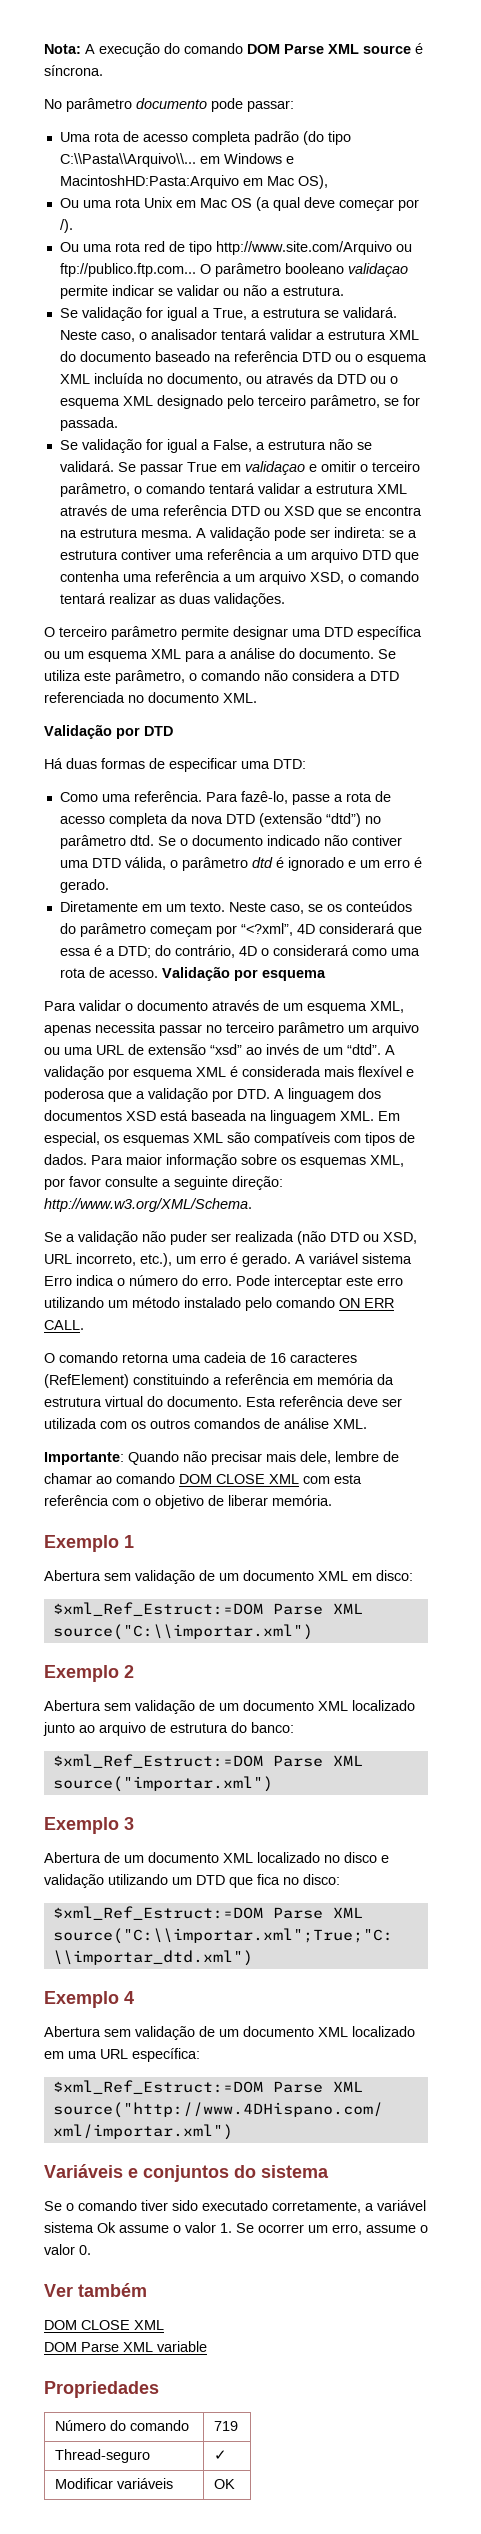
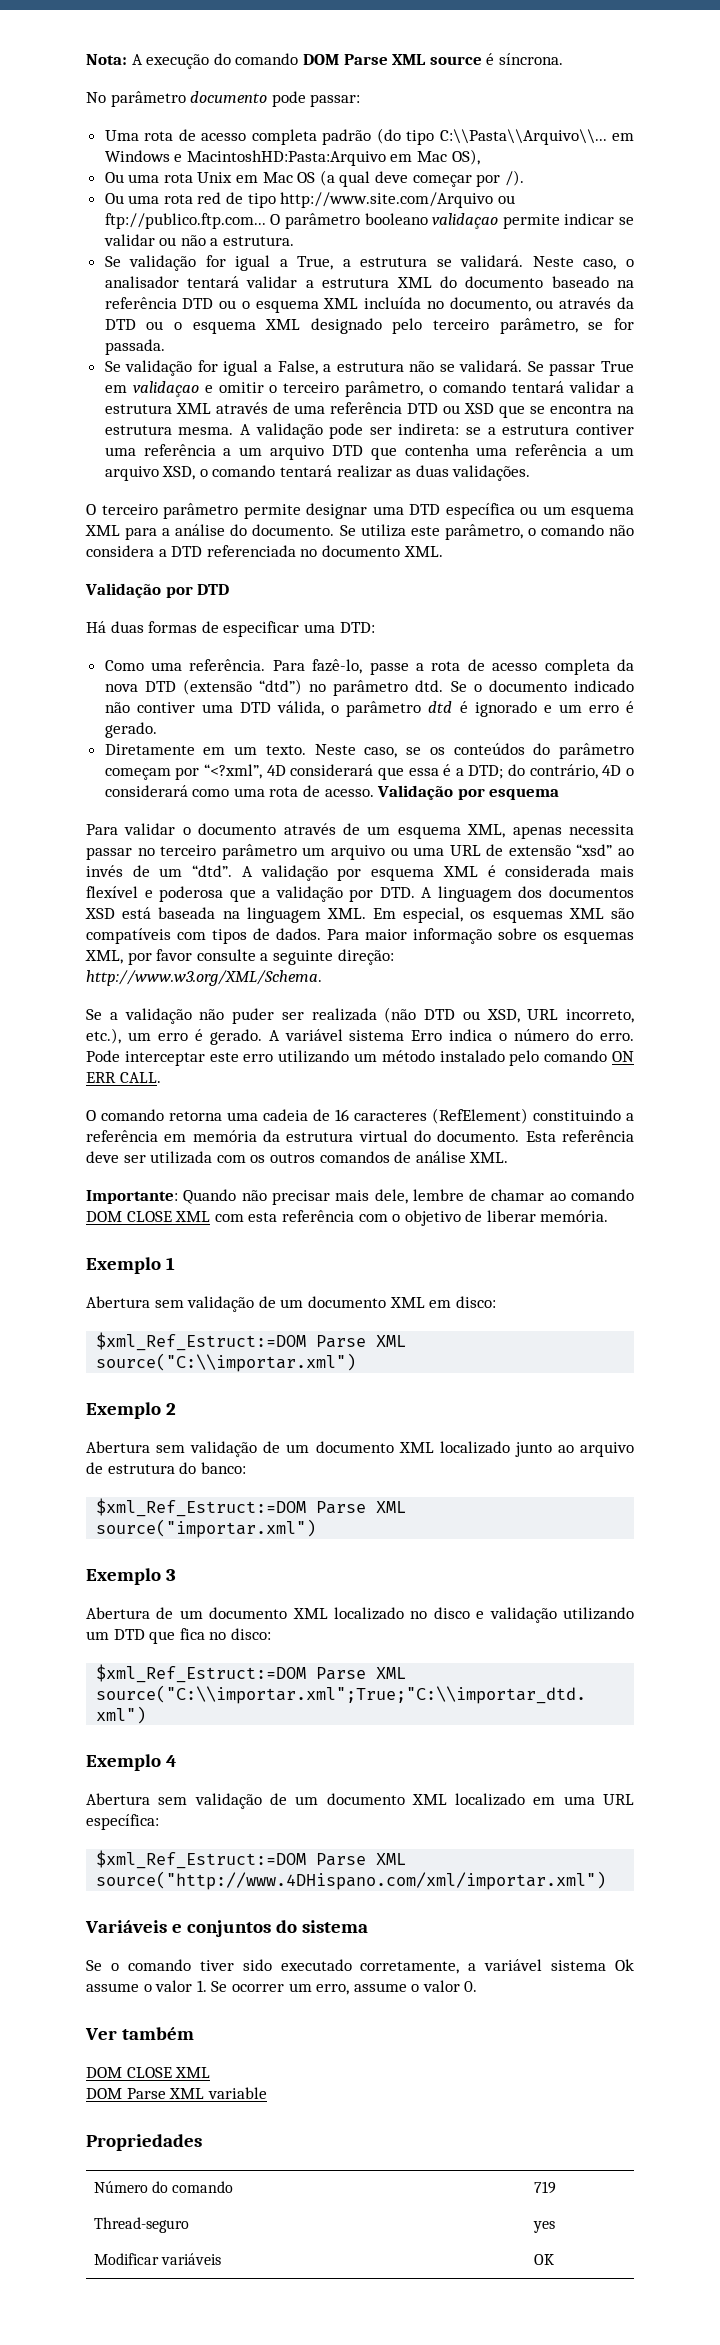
[214,2450,228,2460] ✓ -> [532,2221,555,2233] yes

